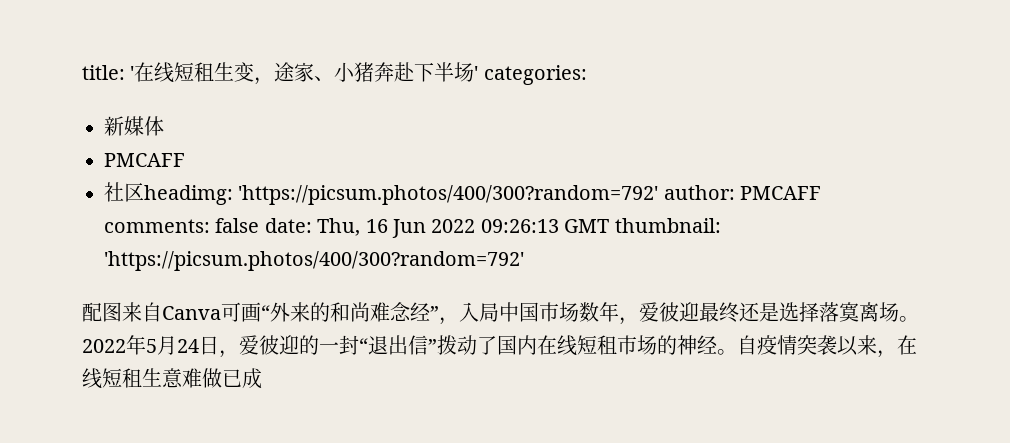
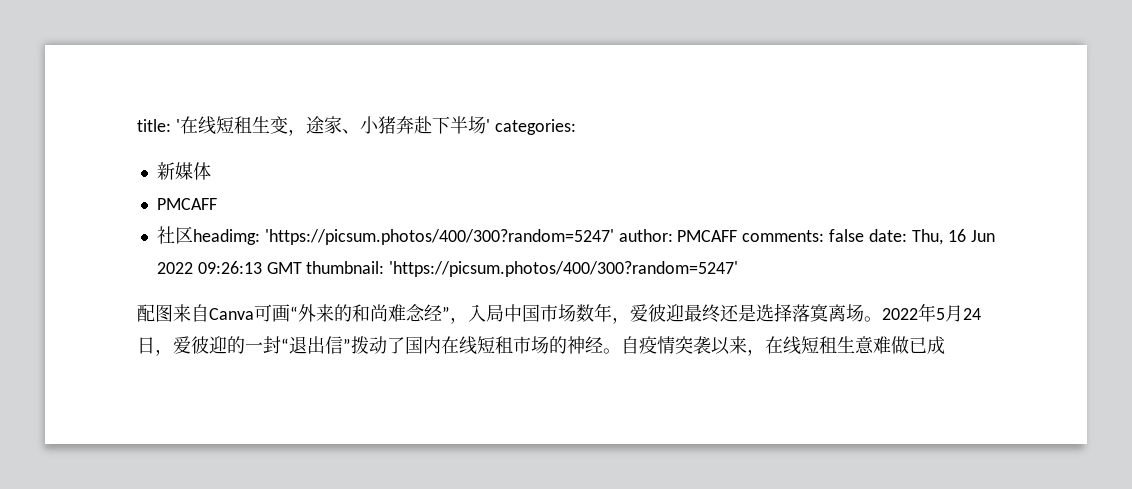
[238,185,659,205] 'https://picsum.photos/400/300?random=792' -> [264,229,614,245] 'https://picsum.photos/400/300?random=5247'
[104,251,524,271] 'https://picsum.photos/400/300?random=792' -> [389,261,739,277] 'https://picsum.photos/400/300?random=5247'

